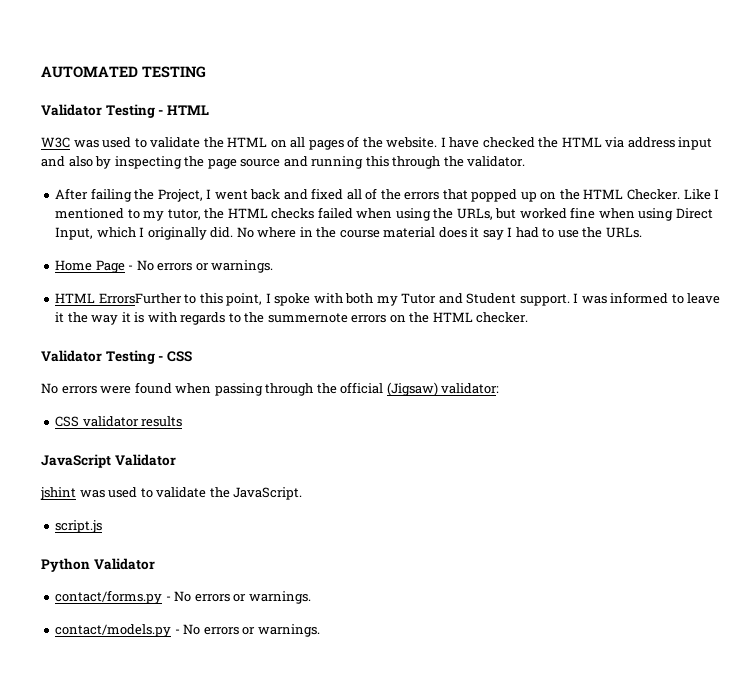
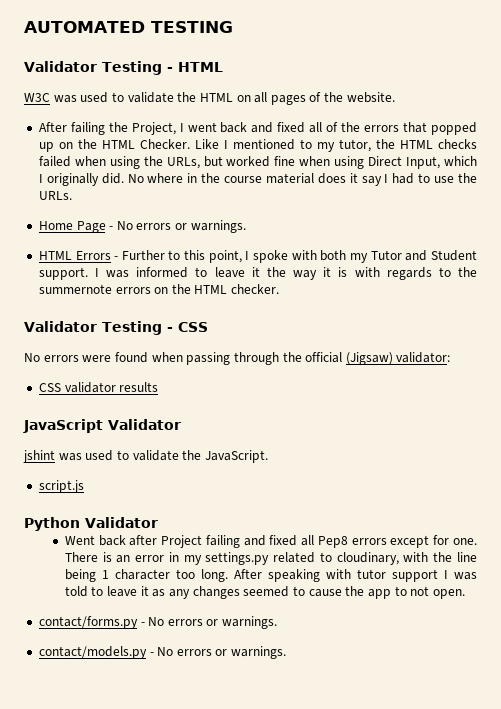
[440,137,713,150] [41,156,526,169] I have checked the HTML via address input and also by inspecting the page source and running this through the validator. -> (395, 97) none
[98,293,182,304] ErrorsFurther -> [75,250,165,260] Errors - Further
(155, 564) none -> [64,535,477,548] [64,552,477,565] [64,569,478,582] [64,586,465,599] // Went back after Project failing and fixed all Pep8 errors except for one. There is an error in my settings.py related to cloudinary, with the line being 1 character too long. After speaking with tutor support I was told to leave it as any changes seemed to cause the app to not open.

